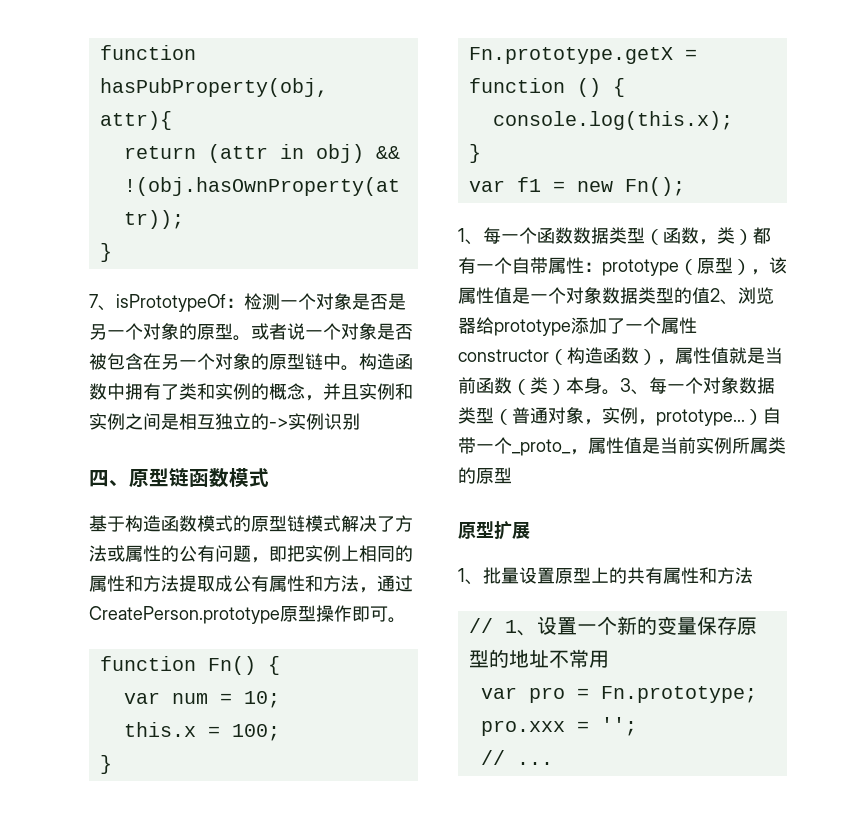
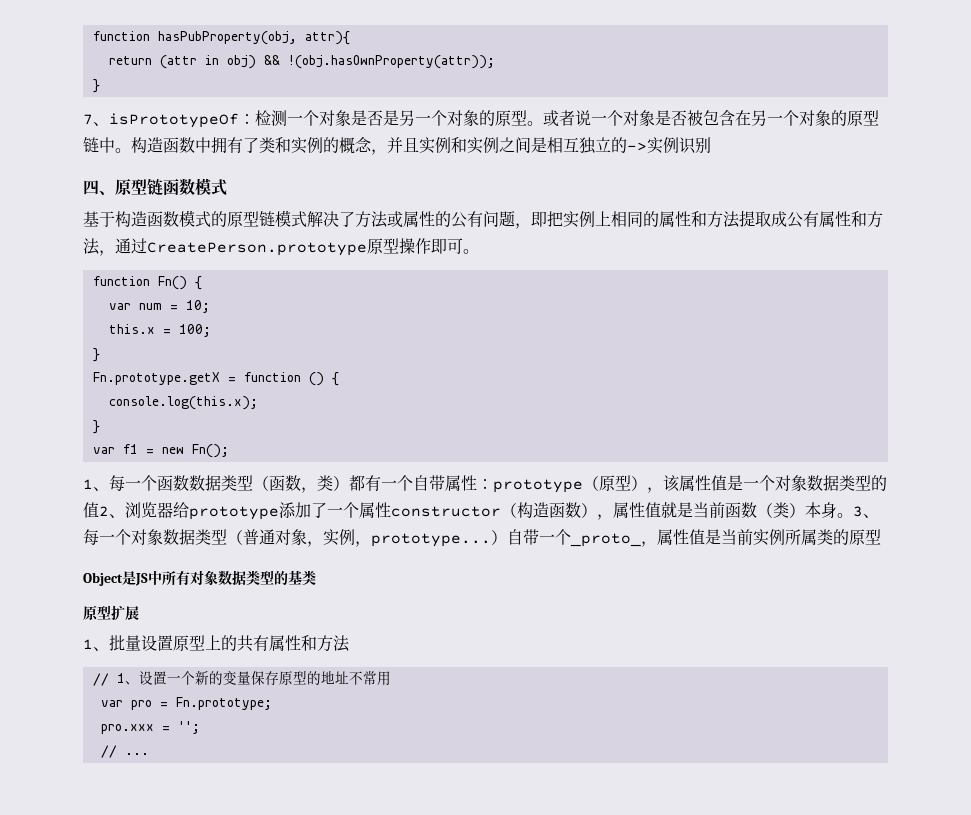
(512, 475) none -> [83,570,316,586] // Object是JS中所有对象数据类型的基类

